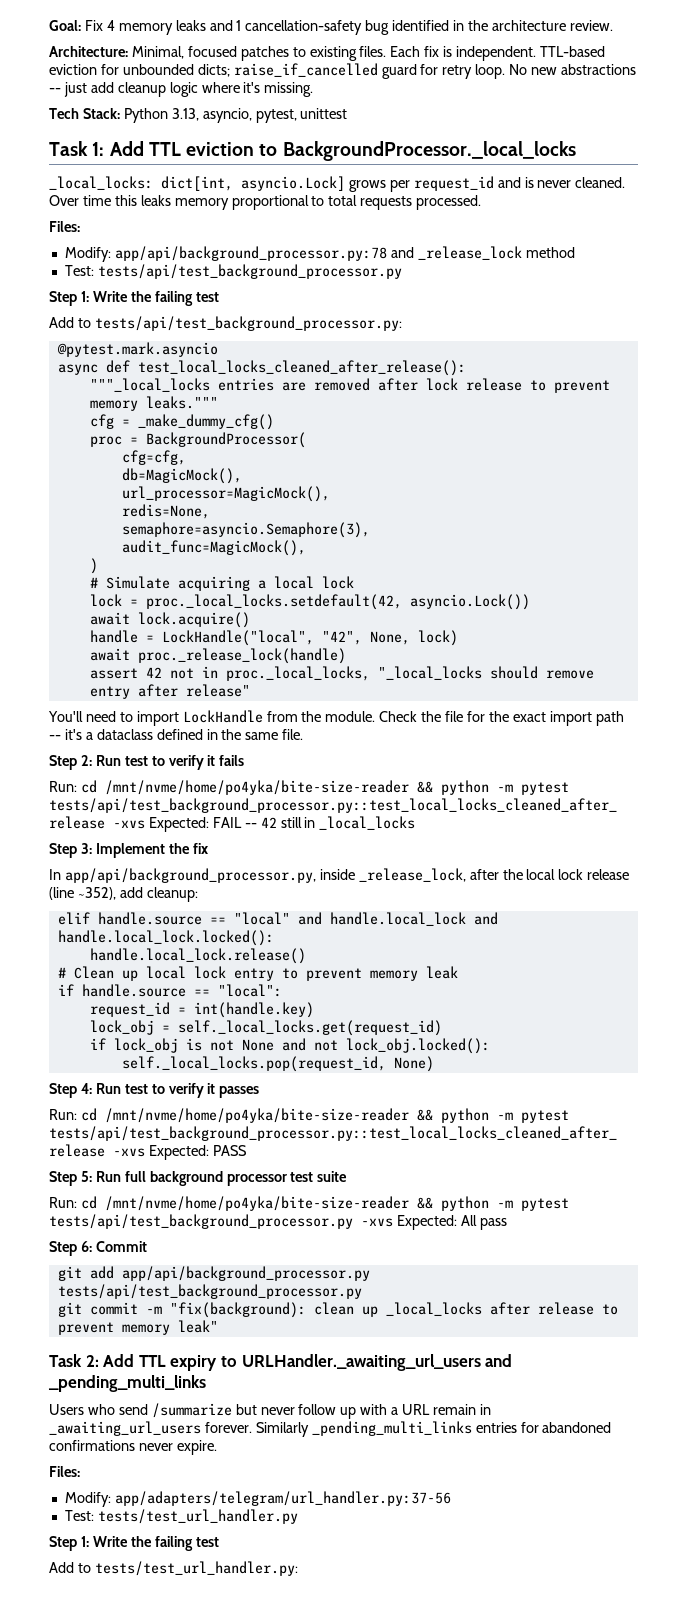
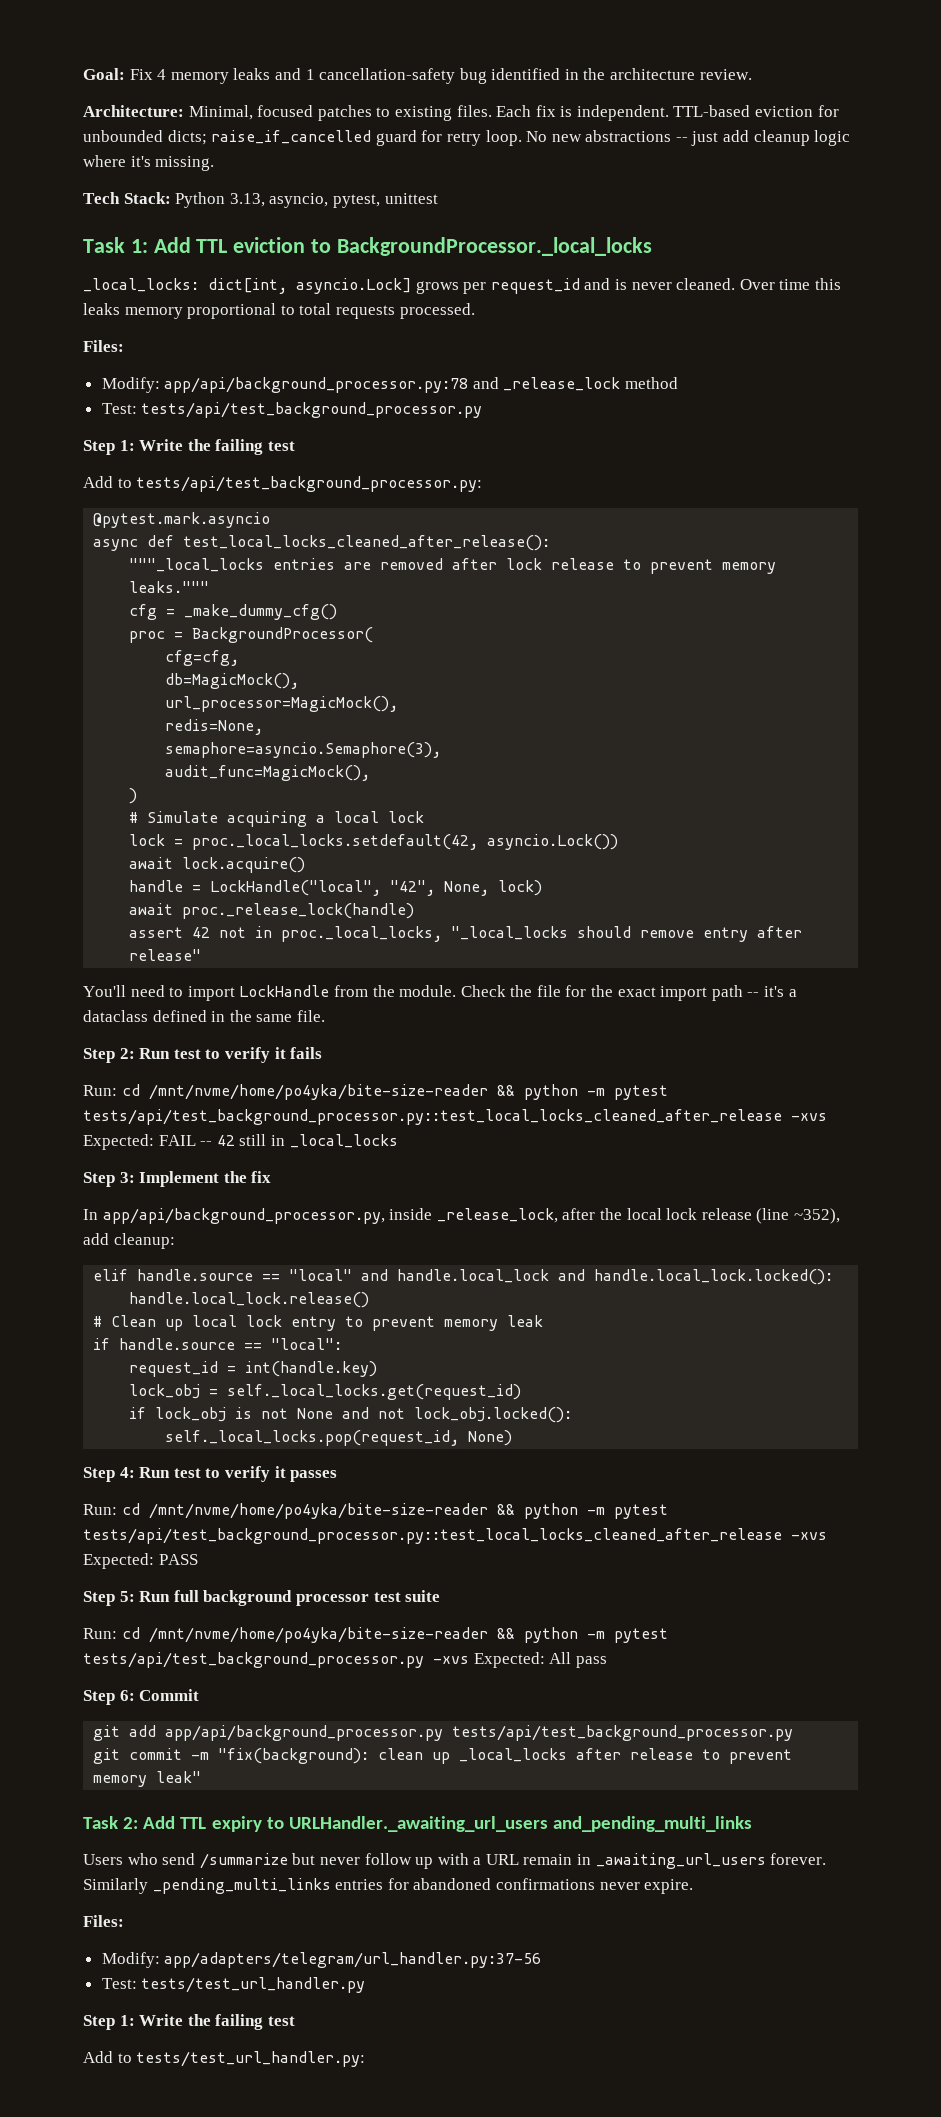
[485,1354,513,1367] [48,1375,206,1392] and _pending_multi_links -> [552,1816,752,1832] and_pending_multi_links

